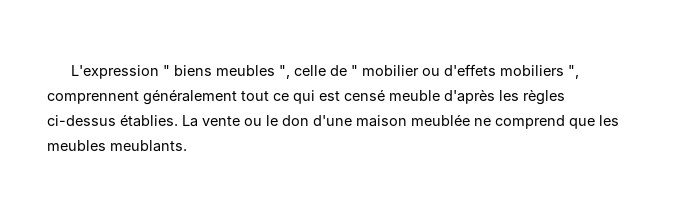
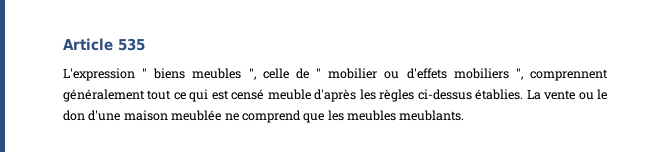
(71, 72) none -> [63,38,145,51] Article 535 //

